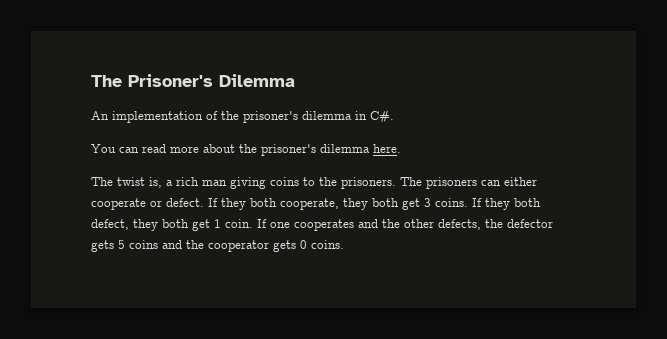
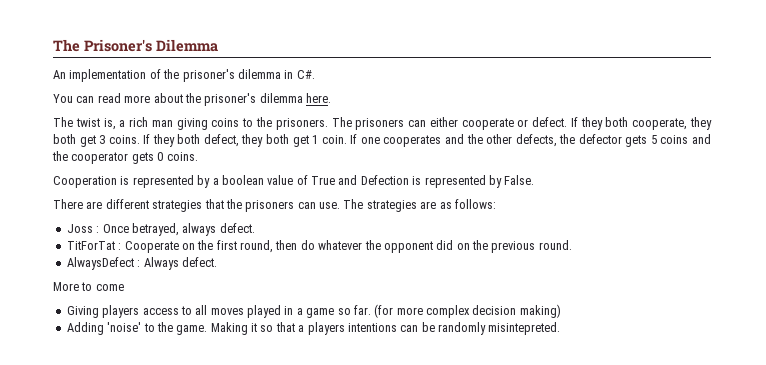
(344, 244) none -> [53,175,535,188] [53,199,496,212] [66,223,255,236] [66,240,572,253] [66,257,217,270] [53,282,124,291] [66,304,561,318] [66,322,561,335] // Cooperation is represented by a boolean value of True and Defection is represented by False. // There are different strategies that the prisoners can use. The strategies are as follows: // Joss : Once betrayed, always defect. // TitForTat : Cooperate on the first round, then do whatever the opponent did on the previous round. // AlwaysDefect : Always defect. // More to come // Giving players access to all moves played in a game so far. (for more complex decision making) // Adding 'noise' to the game. Making it so that a players intentions can be randomly misintepreted.

